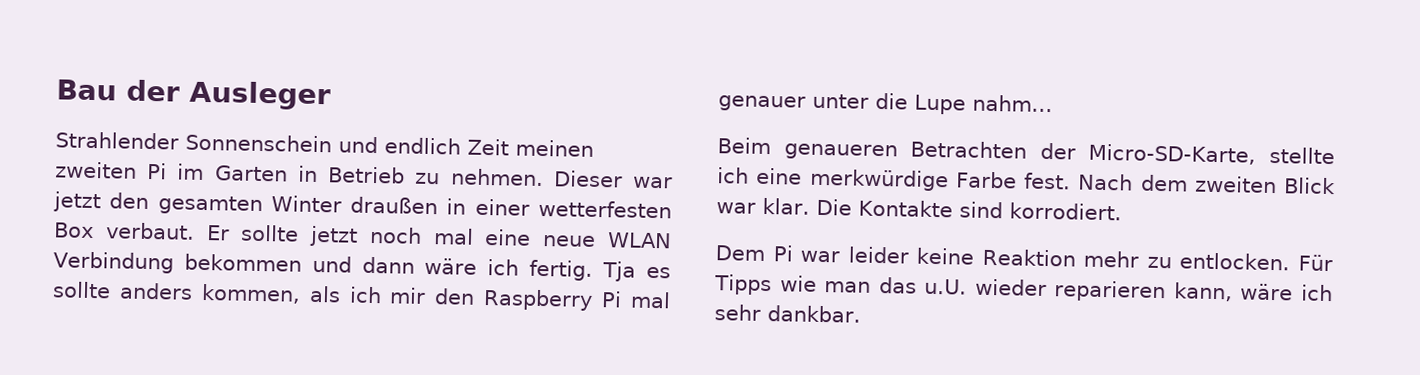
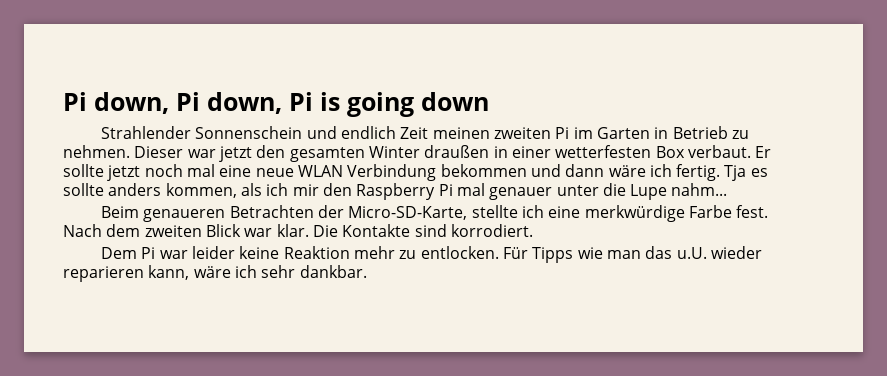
[56,79,331,111] Bau der Ausleger -> [63,92,489,117] Pi down, Pi down, Pi is going down

